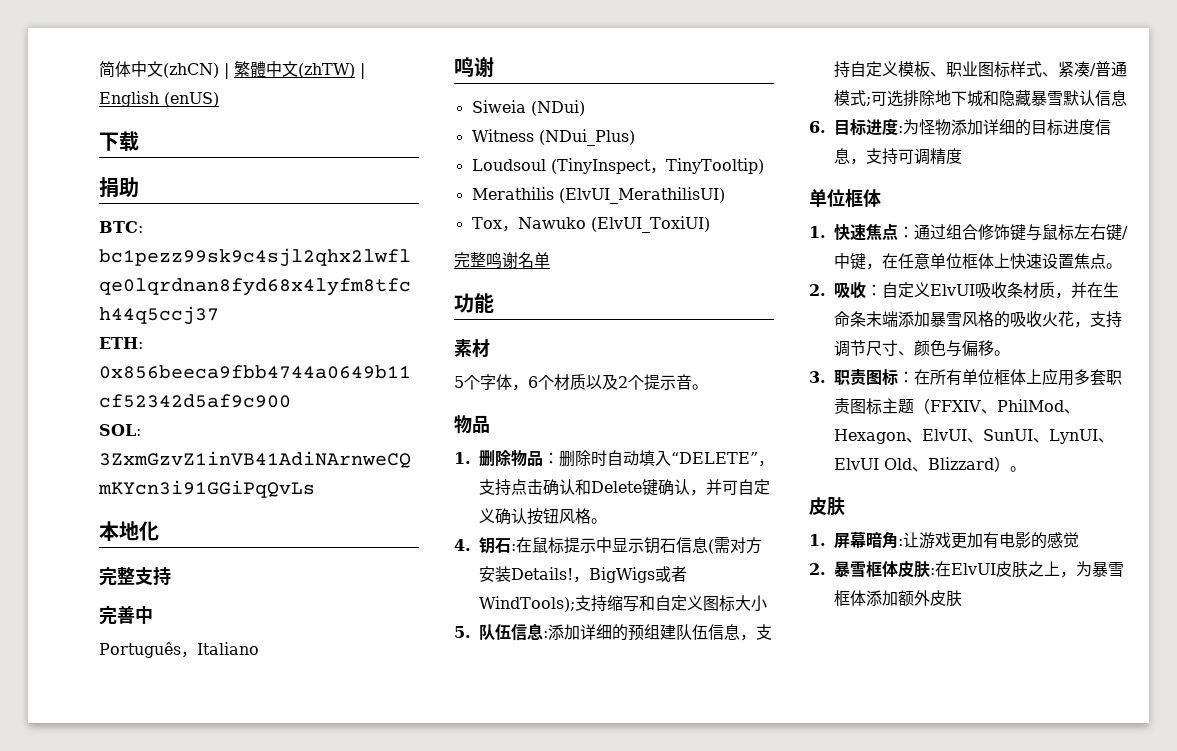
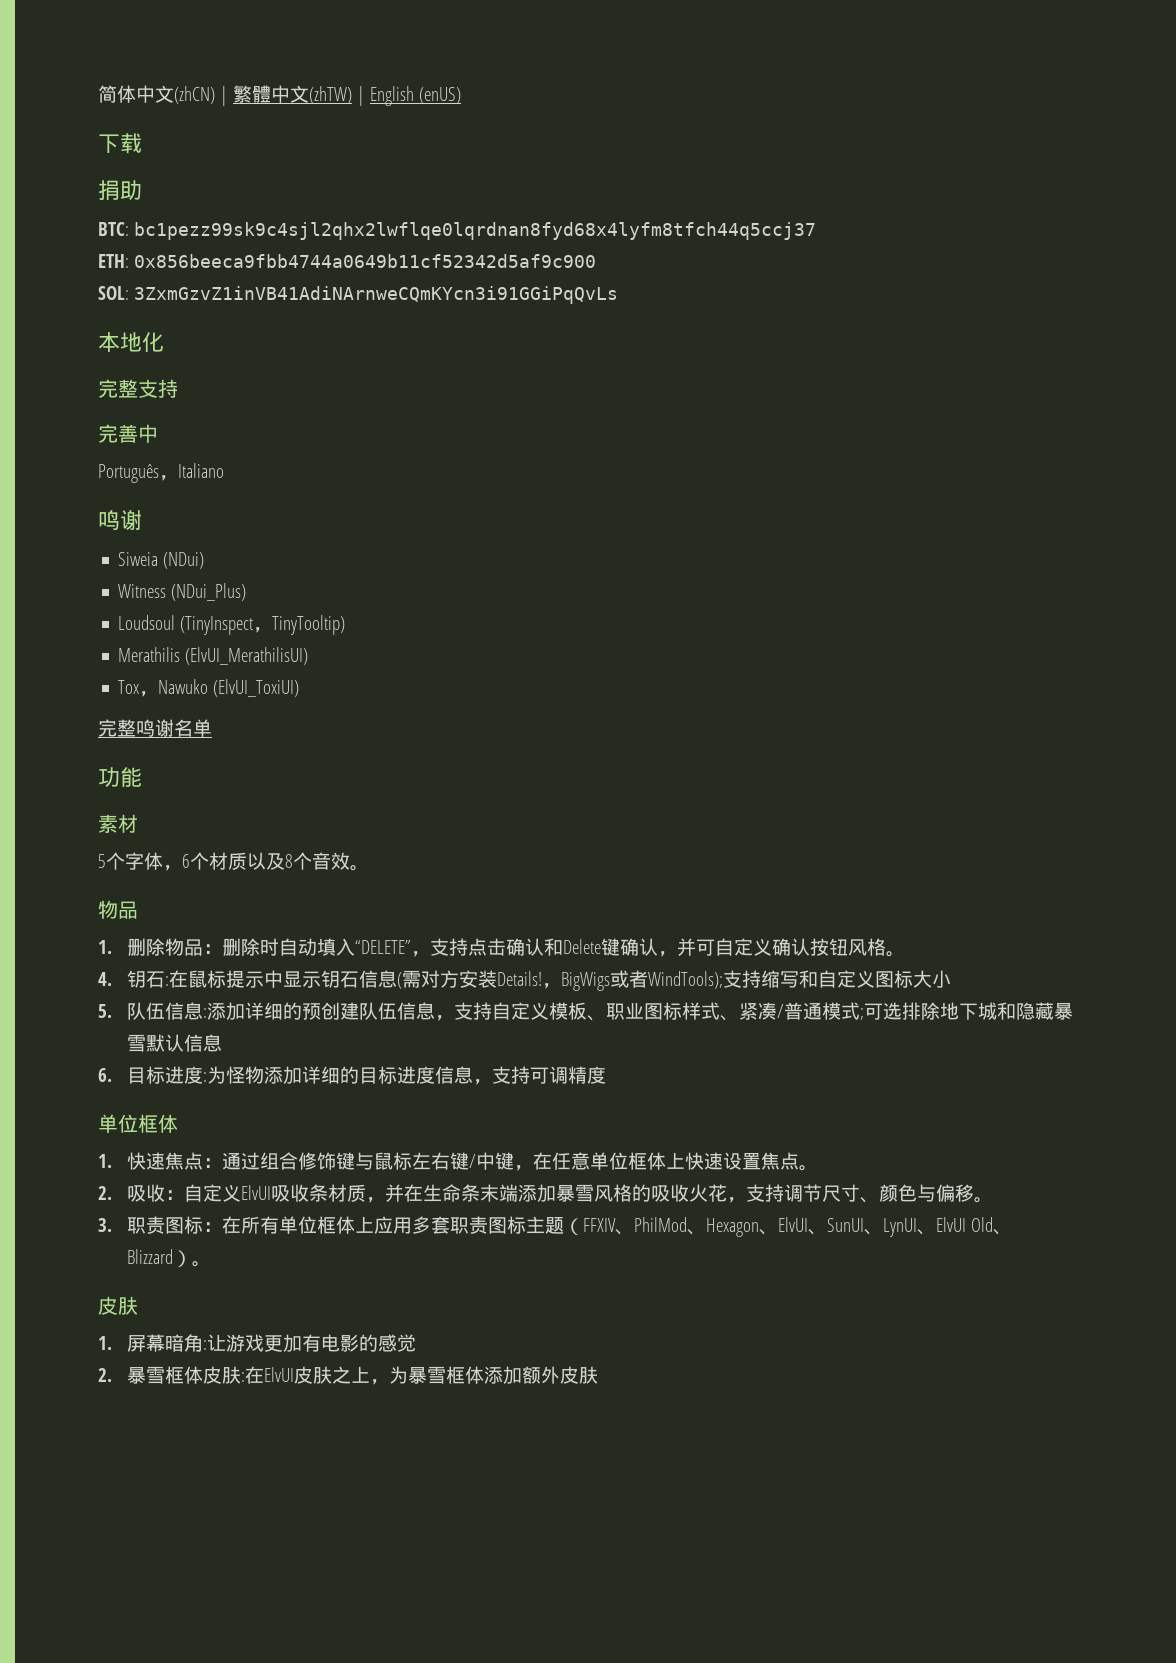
[618,374,692,391] 2个提示音 -> [285,852,350,870] 8个音效
[644,624,660,640] 组 -> [321,1002,341,1020] 创

